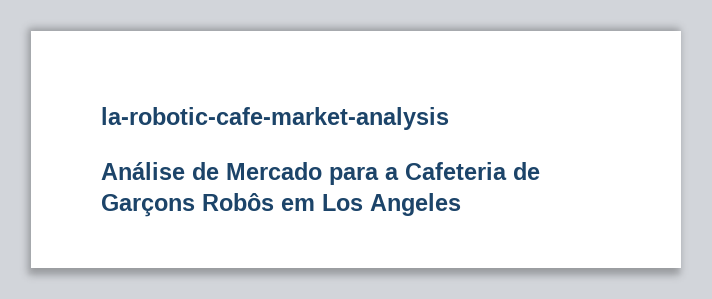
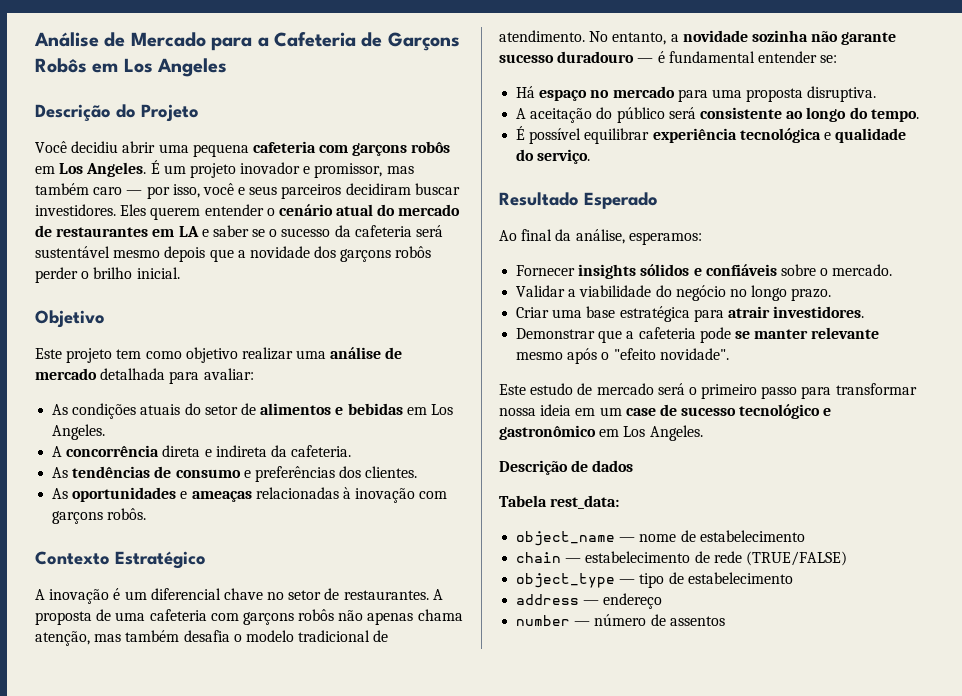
[101,107,449,130] la-robotic-cafe-market-analysis // -> (34, 39) none
(461, 204) none -> [35,104,199,122] [35,141,451,157] [35,160,414,178] [35,183,460,199] [35,204,461,220] [35,225,444,237] [35,246,432,262] [35,267,180,283] [35,310,105,328] [35,347,403,363] [35,368,254,384] [52,403,453,419] [52,424,106,440] [52,445,352,457] [52,466,418,482] [52,487,448,503] [52,508,147,524] [35,551,206,569] [35,588,443,604] [35,609,463,625] [35,630,389,646] [499,30,897,45] [499,51,838,63] [516,86,877,102] [516,107,919,123] [516,126,907,144] [516,149,591,164] [499,192,658,209] [499,229,702,245] [516,264,893,279] [516,285,832,301] [516,306,865,322] [516,327,880,343] [516,348,729,364] [499,383,917,399] [499,404,832,419] [499,425,703,441] [499,460,634,475] [499,495,620,509] [516,530,805,546] [516,551,847,566] [516,572,793,588] [516,593,663,609] [516,614,725,626] // Descrição do Projeto // Você decidiu abrir uma pequena cafeteria com garçons robôs em Los Angeles. É um projeto inovador e promissor, mas também caro — por isso, você e seus parceiros decidiram buscar investidores. Eles querem entender o cenário atual do mercado de restaurantes em LA e saber se o sucesso da cafeteria será sustentável mesmo depois que a novidade dos garçons robôs perder o brilho inicial. // Objetivo // Este projeto tem como objetivo realizar uma análise de mercado detalhada para avaliar: // As condições atuais do setor de alimentos e bebidas em Los Angeles. // A concorrência direta e indireta da cafeteria. // As tendências de consumo e preferências dos clientes. // As oportunidades e ameaças relacionadas à inovação com garçons robôs. // Contexto Estratégico // A inovação é um diferencial chave no setor de restaurantes. A proposta de uma cafeteria com garçons robôs não apenas chama atenção, mas também desafia o modelo tradicional de atendimento. No entanto, a novidade sozinha não garante sucesso duradouro — é fundamental entender se: // Há espaço no mercado para uma proposta disruptiva. // A aceitação do público será consistente ao longo do tempo. // É possível equilibrar experiência tecnológica e qualidade do serviço. // Resultado Esperado // Ao final da análise, esperamos: // Fornecer insights sólidos e confiáveis sobre o mercado. // Validar a viabilidade do negócio no longo prazo. // Criar uma base estratégica para atrair investidores. // Demonstrar que a cafeteria pode se manter relevante mesmo após o "efeito novidade". // Este estudo de mercado será o primeiro passo para transformar nossa ideia em um case de sucesso tecnológico e gastronômico em Los Angeles. // Descrição de dados // Tabela rest_data: // object_name — nome de estabelecimento // chain — estabelecimento de rede (TRUE/FALSE) // object_type — tipo de estabelecimento // address — endereço // number — número de assentos

